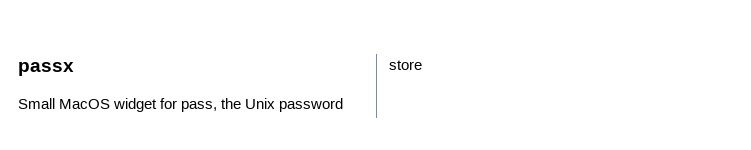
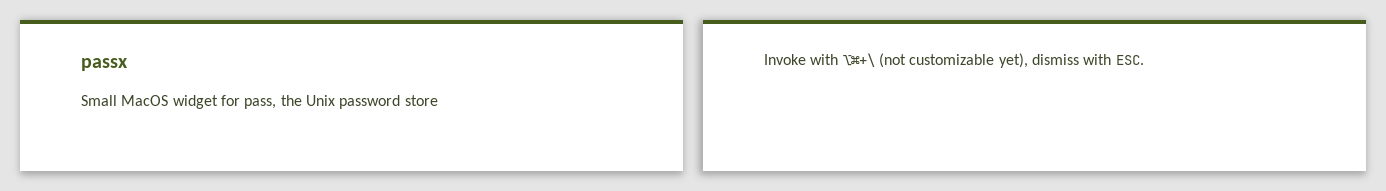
(422, 65) none -> [764,53,1144,68] // Invoke with ⌥⌘+\ (not customizable yet), dismiss with ESC.

